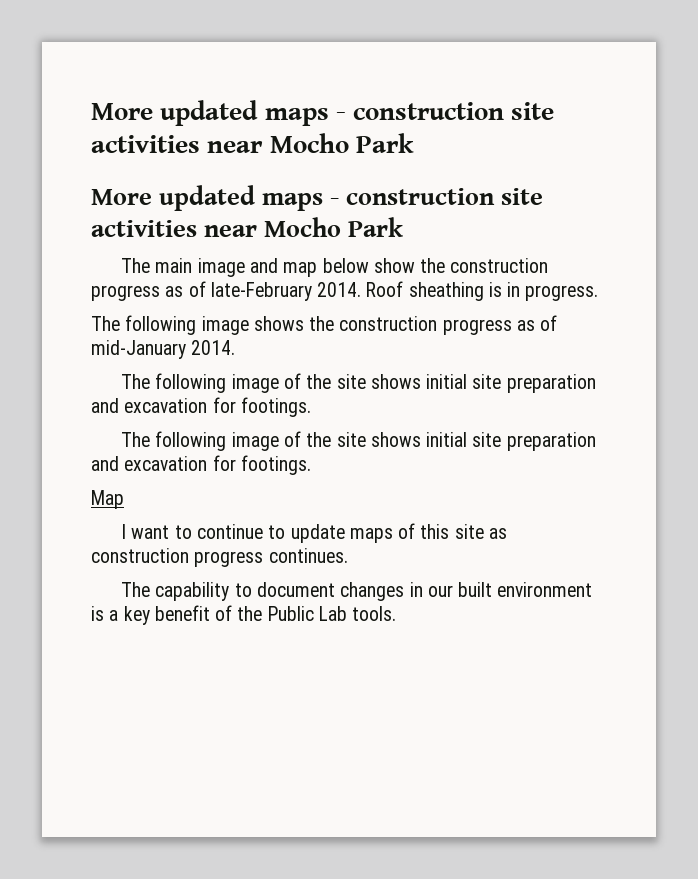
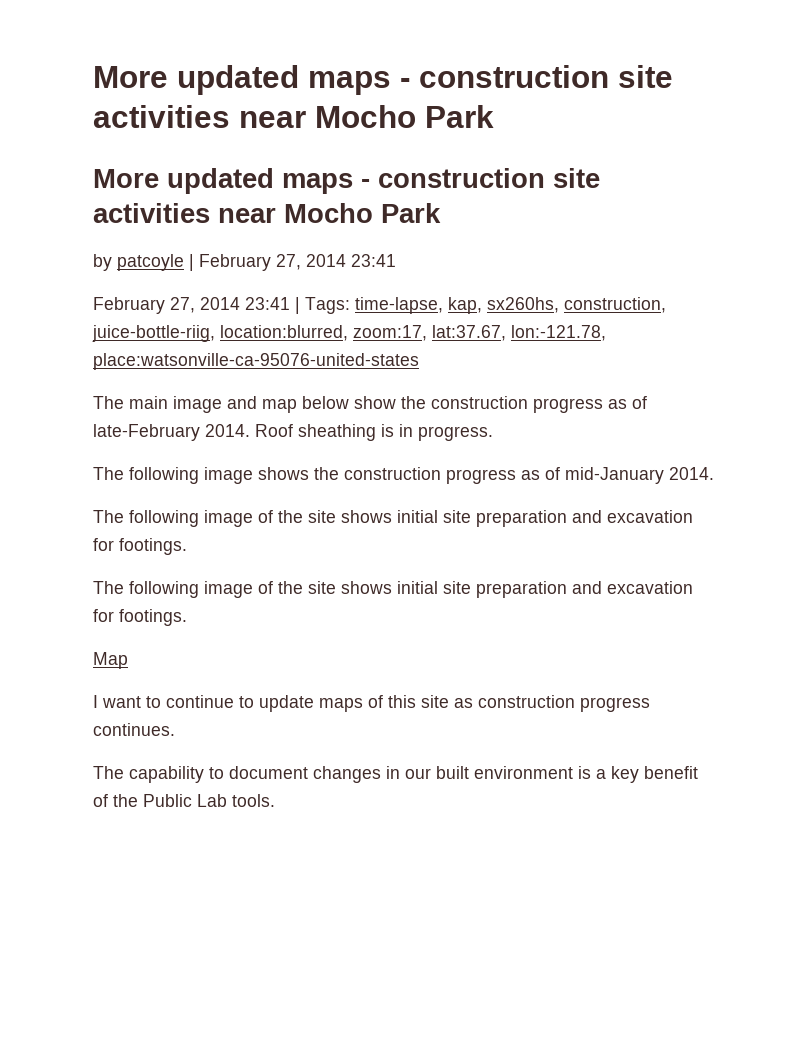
(404, 227) none -> [93,254,396,271] [93,297,666,314] [92,325,606,342] [93,353,419,370] // by patcoyle | February 27, 2014 23:41 // February 27, 2014 23:41 | Tags: time-lapse, kap, sx260hs, construction, juice-bottle-riig, location:blurred, zoom:17, lat:37.67, lon:-121.78, place:watsonville-ca-95076-united-states

